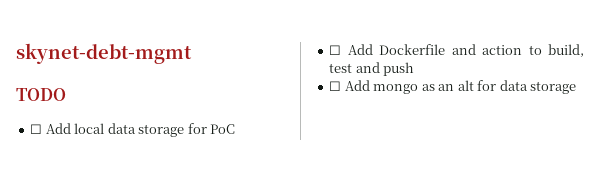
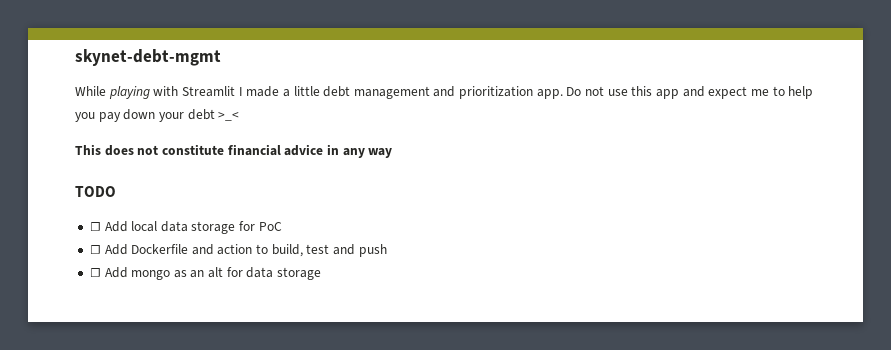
(192, 53) none -> [75,86,814,99] [75,109,240,122] [75,144,393,158] // While playing with Streamlit I made a little debt management and prioritization app. Do not use this app and expect me to help you pay down your debt >_< // This does not constitute financial advice in any way

